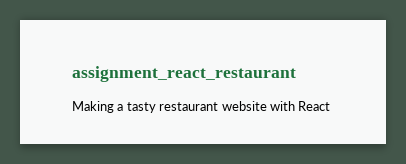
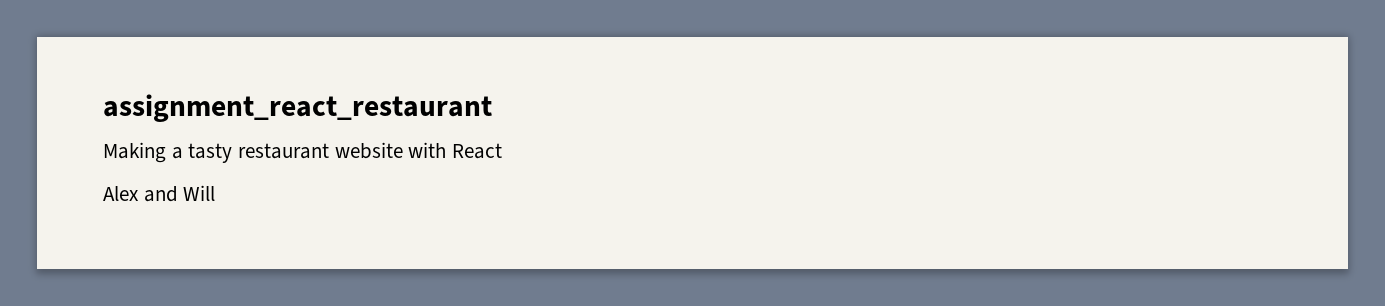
(331, 106) none -> [103,185,216,202] // Alex and Will

